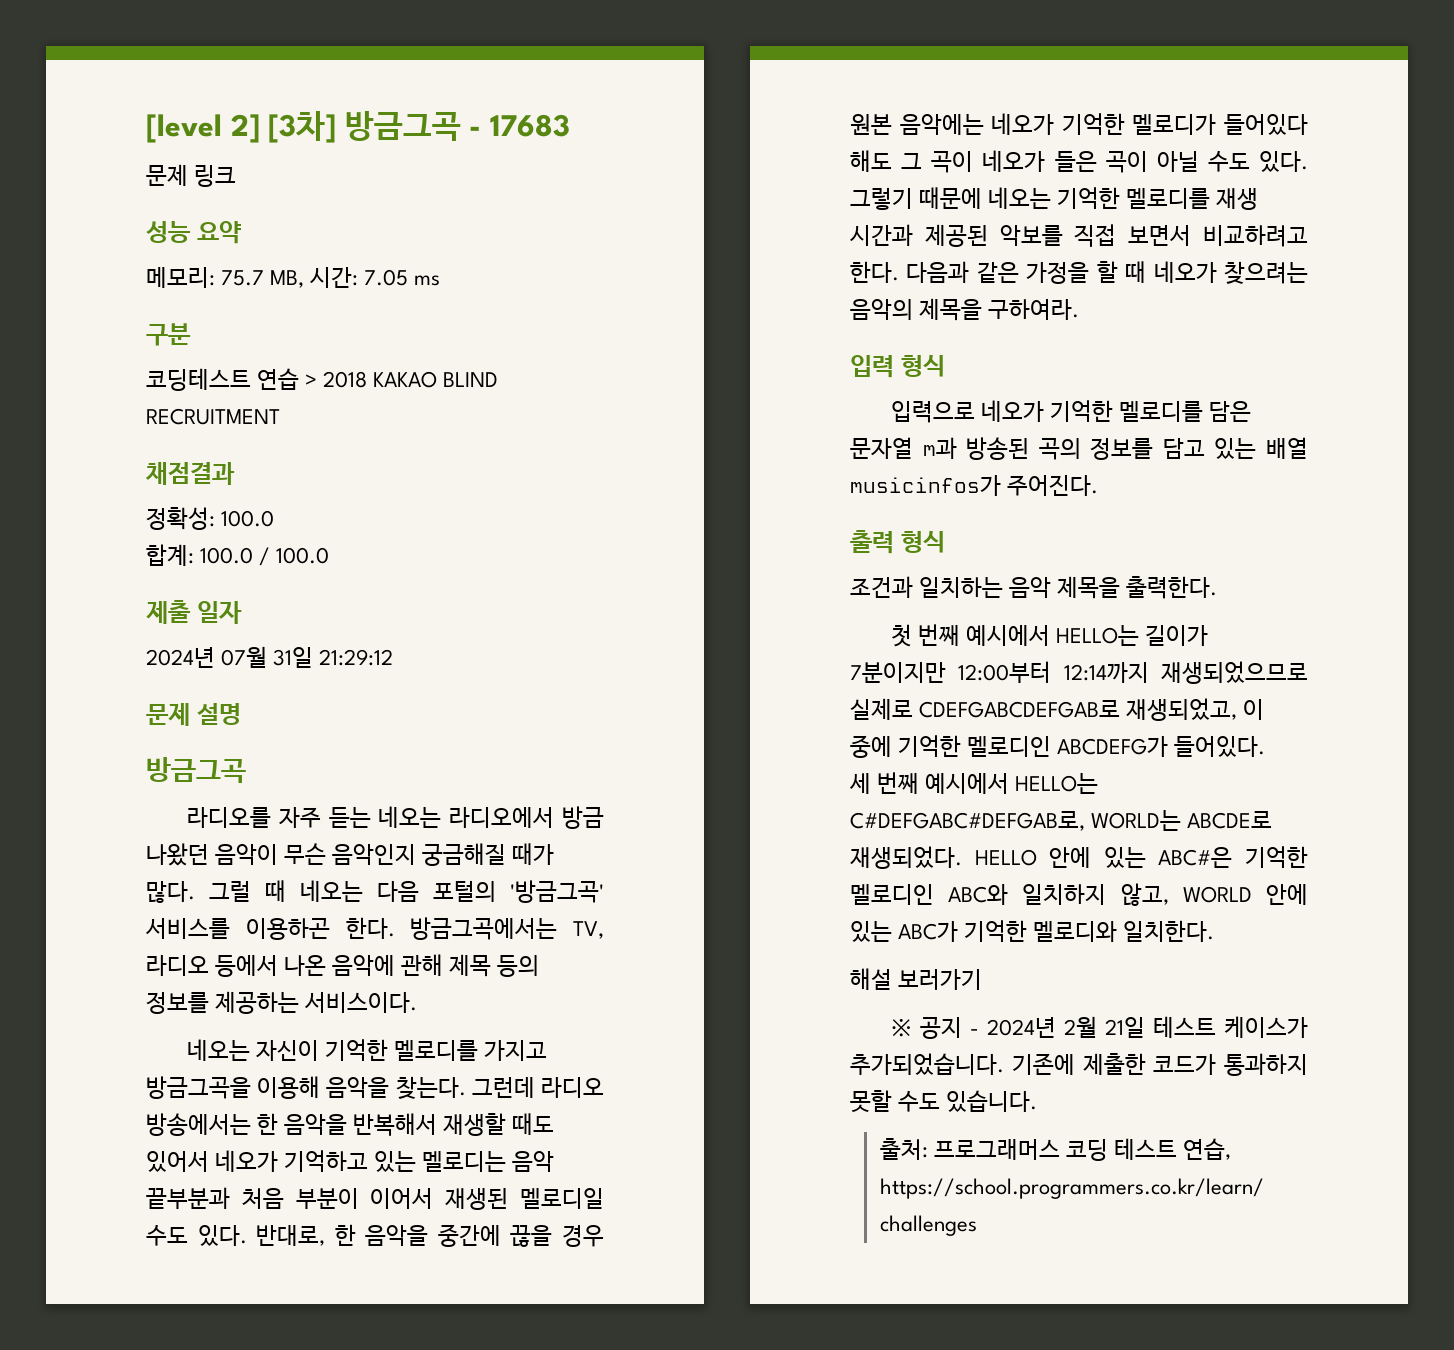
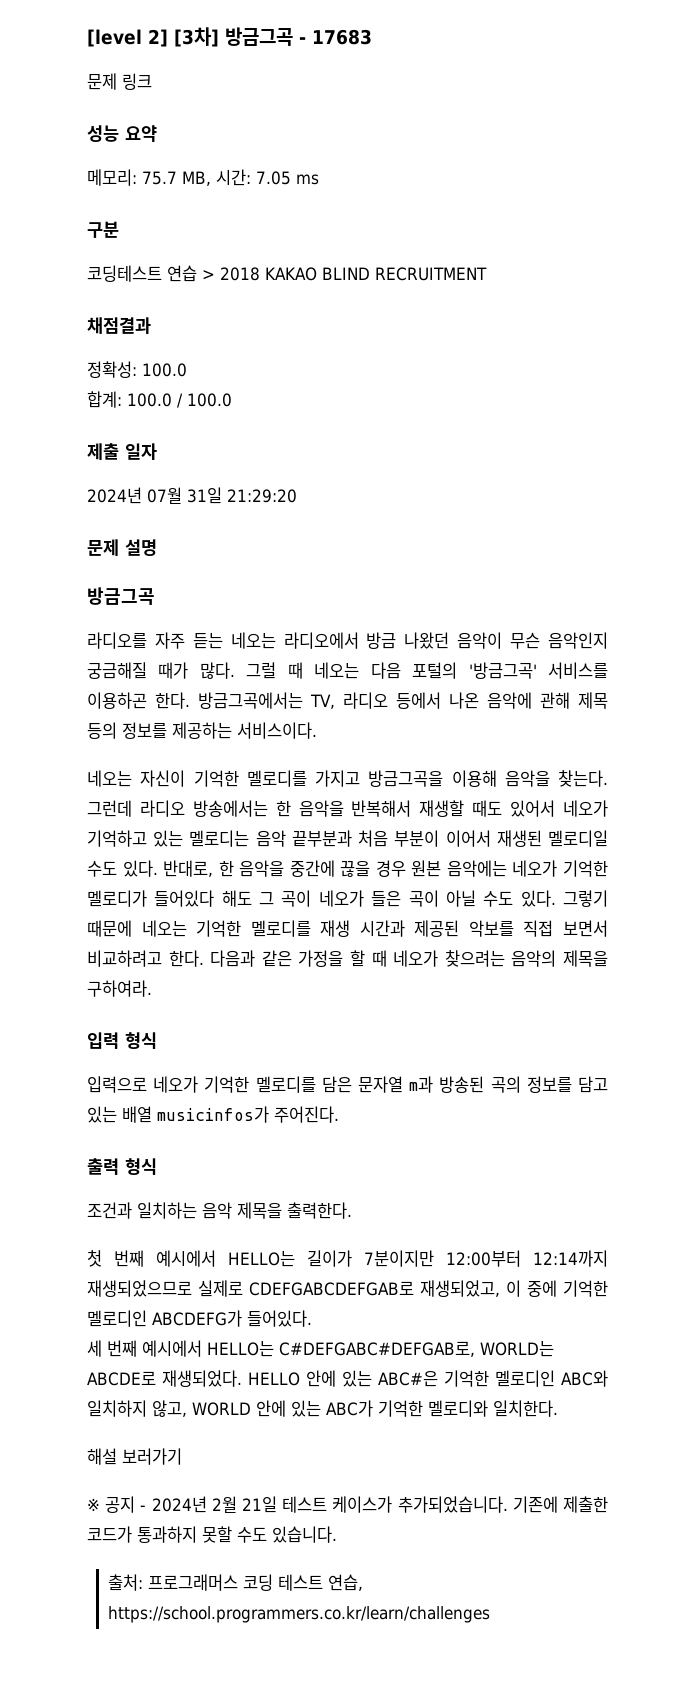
[319,649,394,666] 21:29:12 -> [227,489,297,503] 21:29:20

